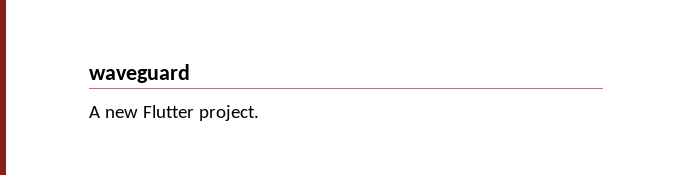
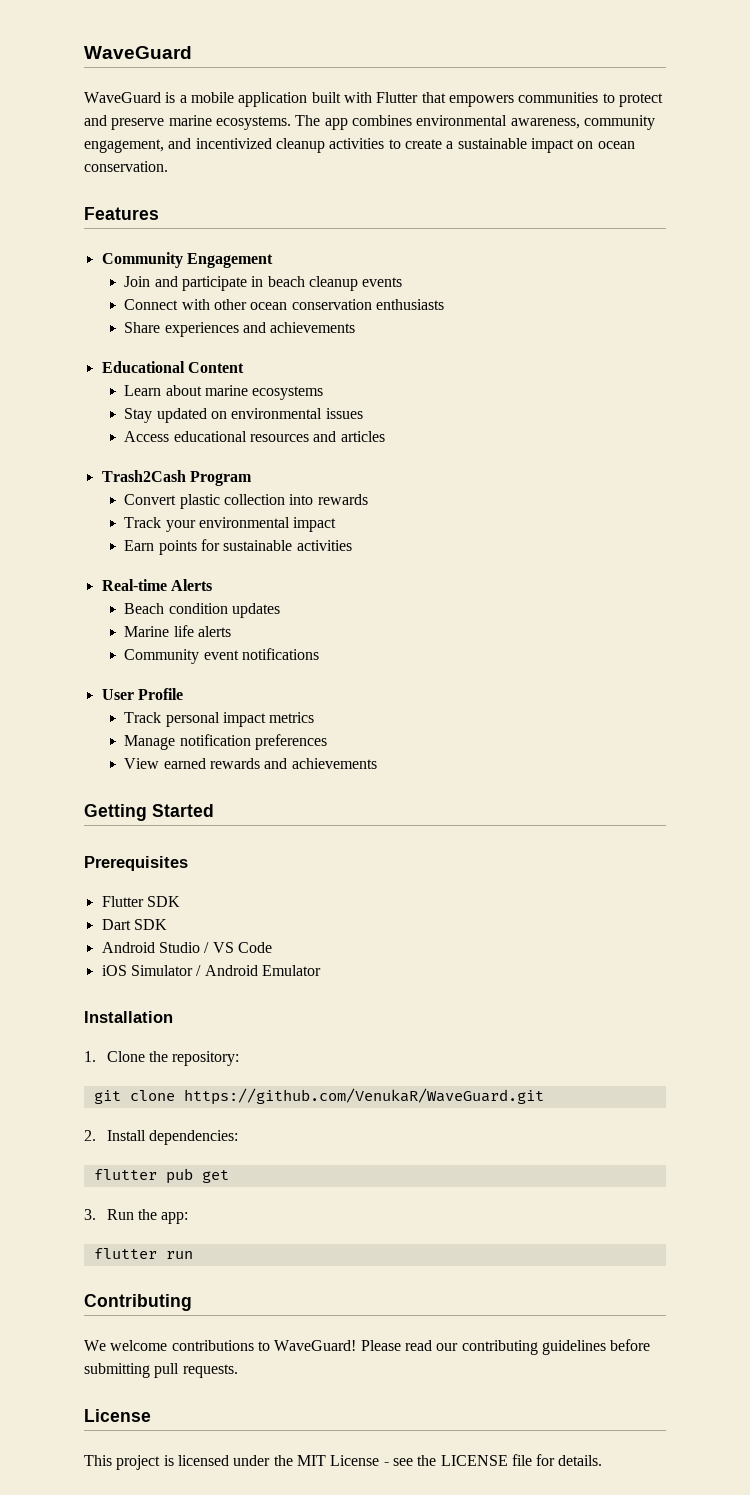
[89,64,190,83] [89,105,259,121] waveguard // A new Flutter project. -> [84,46,192,59] [84,92,663,107] [84,115,655,130] [84,138,635,153] [84,161,168,172] [84,207,159,220] [101,252,273,268] [124,276,403,291] [124,299,444,310] [124,322,356,337] [101,361,244,373] [124,385,324,400] [124,408,363,423] [124,431,385,442] [101,470,252,486] [124,494,368,509] [124,517,337,532] [124,539,352,555] [101,579,212,591] [124,603,280,618] [124,625,231,637] [124,648,319,664] [101,688,183,700] [124,712,315,727] [124,734,327,750] [124,758,377,769] [84,804,214,821] [84,856,188,871] [101,896,180,907] [101,919,167,930] [101,942,272,953] [101,965,321,976] [84,1011,173,1023] [84,1051,240,1066] [93,1088,544,1105] [84,1130,238,1145] [93,1168,229,1184] [84,1209,189,1224] [93,1248,193,1259] [84,1294,192,1311] [84,1339,651,1355] [84,1363,238,1378] [84,1409,151,1422] [84,1454,603,1470] WaveGuard // WaveGuard is a mobile application built with Flutter that empowers communities to protect and preserve marine ecosystems. The app combines environmental awareness, community engagement, and incentivized cleanup activities to create a sustainable impact on ocean conservation. // Features // Community Engagement // Join and participate in beach cleanup events // Connect with other ocean conservation enthusiasts // Share experiences and achievements // Educational Content // Learn about marine ecosystems // Stay updated on environmental issues // Access educational resources and articles // Trash2Cash Program // Convert plastic collection into rewards // Track your environmental impact // Earn points for sustainable activities // Real-time Alerts // Beach condition updates // Marine life alerts // Community event notifications // User Profile // Track personal impact metrics // Manage notification preferences // View earned rewards and achievements // Getting Started // Prerequisites // Flutter SDK // Dart SDK // Android Studio / VS Code // iOS Simulator / Android Emulator // Installation // 1. Clone the repository: // git clone https://github.com/VenukaR/WaveGuard.git // 2. Install dependencies: // flutter pub get // 3. Run the app: // flutter run // Contributing // We welcome contributions to WaveGuard! Please read our contributing guidelines before submitting pull requests. // License // This project is licensed under the MIT License - see the LICENSE file for details.

